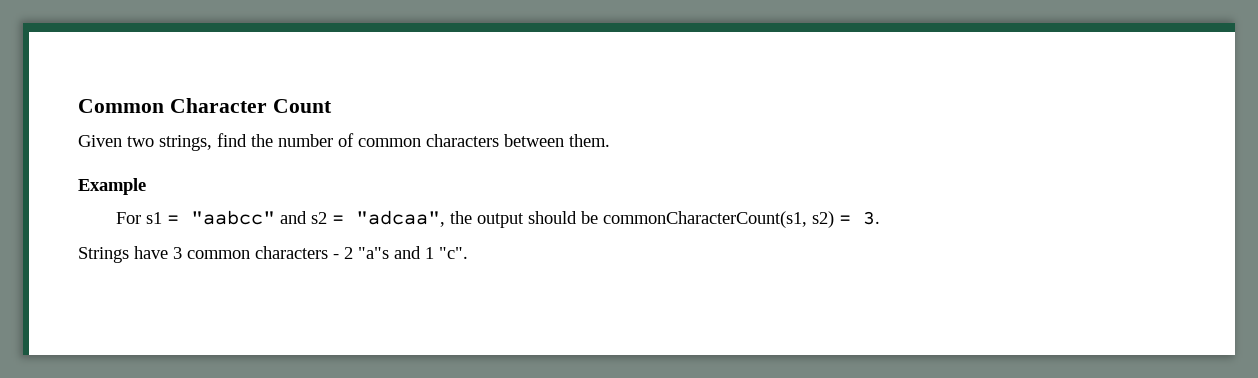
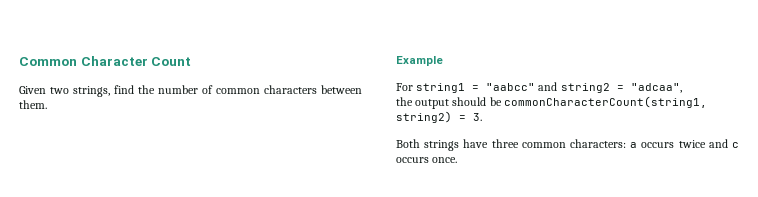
[146,212,163,224] s1 -> [416,83,466,93] string1
[311,212,328,224] s2 -> [560,83,610,93] string2
(446, 218) none -> (682, 88) //
[603,211,835,228] commonCharacterCount(s1, s2) -> [503,96,707,108] [396,111,452,123] commonCharacterCount(string1, string2)
[78,246,468,263] Strings have 3 common characters - 2 "a"s and 1 "c". -> [396,139,739,151] [396,157,458,163] Both strings have three common characters: a occurs twice and c occurs once.

